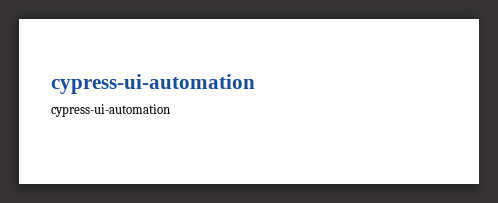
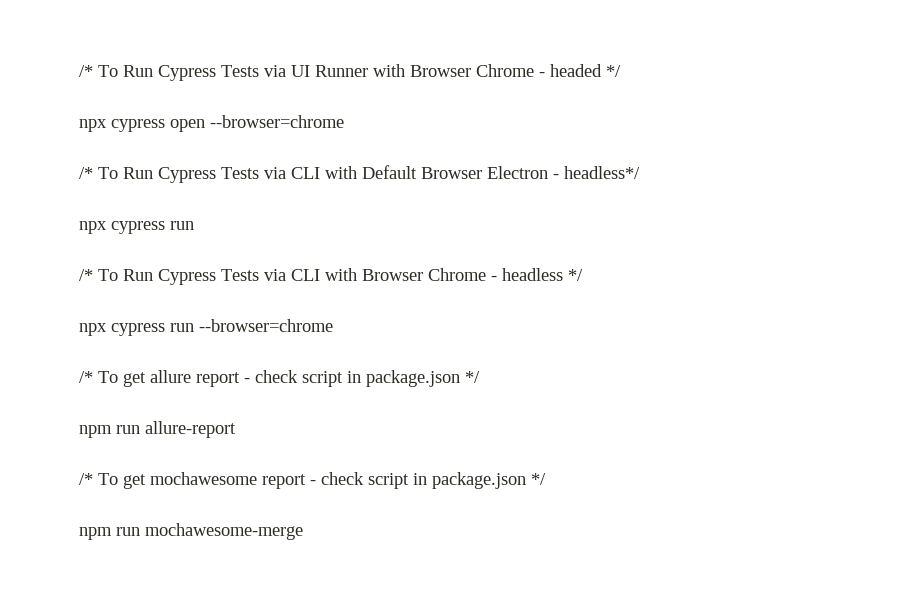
[51,74,255,94] [51,104,170,117] cypress-ui-automation // cypress-ui-automation -> [79,64,621,81] [79,115,344,132] [79,165,640,183] [79,221,194,234] [79,268,583,285] [79,319,333,336] [79,370,480,387] [79,421,236,438] [79,472,546,489] [79,523,303,540] /* To Run Cypress Tests via UI Runner with Browser Chrome - headed */ // npx cypress open --browser=chrome // /* To Run Cypress Tests via CLI with Default Browser Electron - headless*/ // npx cypress run // /* To Run Cypress Tests via CLI with Browser Chrome - headless */ // npx cypress run --browser=chrome // /* To get allure report - check script in package.json */ // npm run allure-report // /* To get mochawesome report - check script in package.json */ // npm run mochawesome-merge

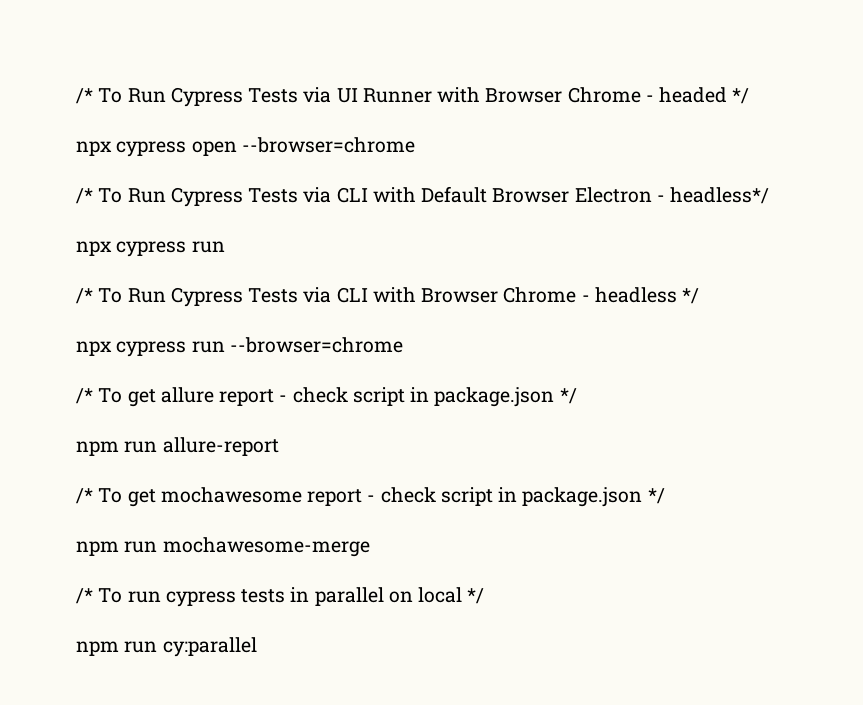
(303, 531) none -> [76,587,485,607] [76,637,257,657] // /* To run cypress tests in parallel on local */ // npm run cy:parallel

